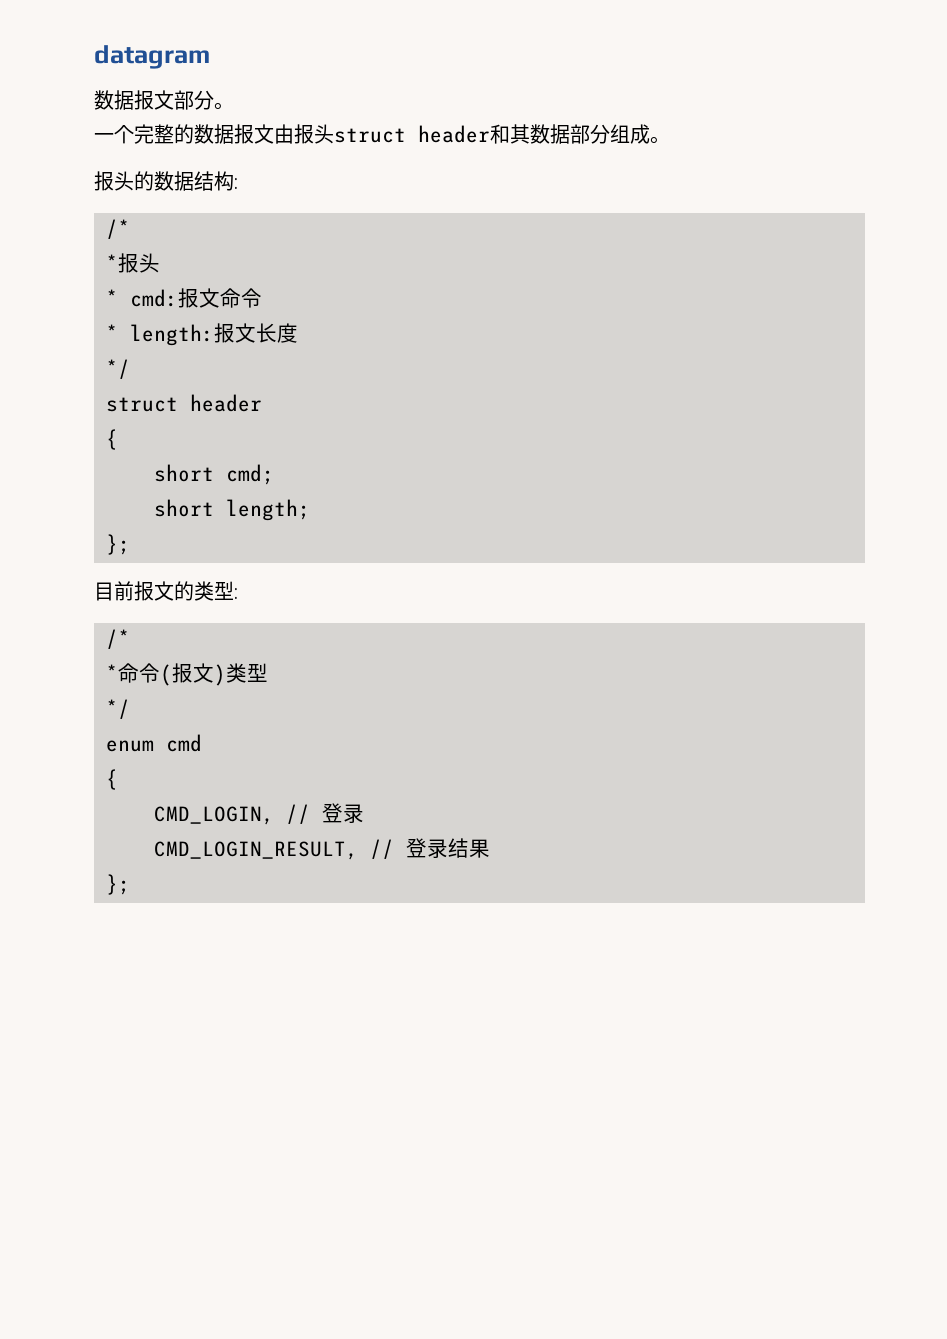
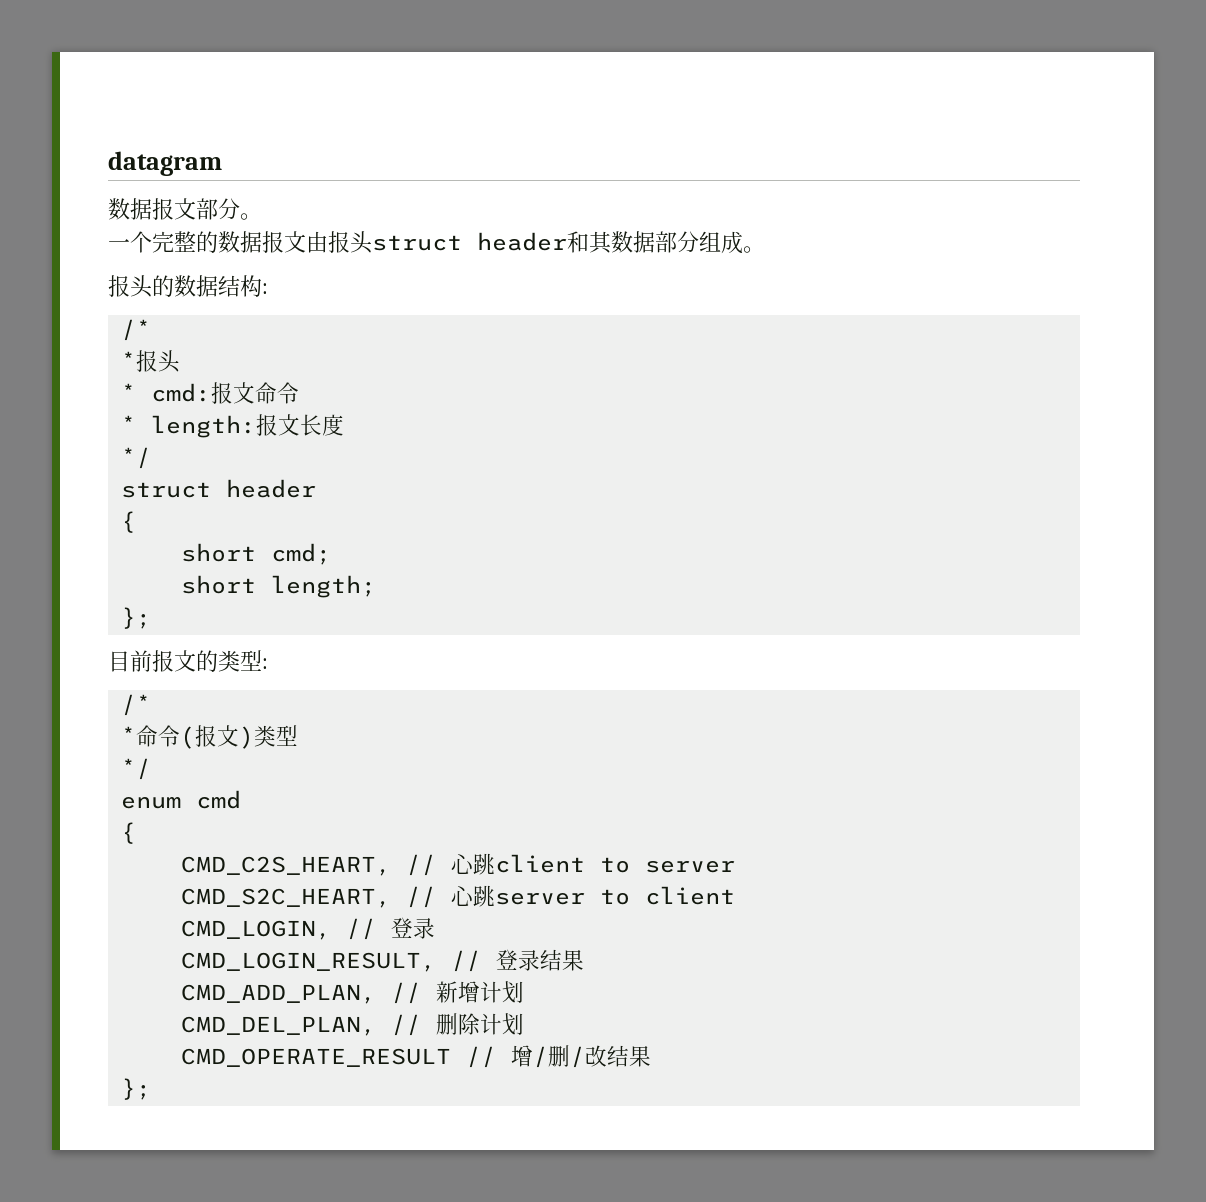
(118, 779) none -> [181,853,736,876] [181,885,736,908] // CMD_C2S_HEART, // 心跳client to server // CMD_S2C_HEART, // 心跳server to client
(490, 848) none -> [181,981,525,1004] [181,1013,525,1036] [181,1045,652,1068] // CMD_ADD_PLAN, // 新增计划 // CMD_DEL_PLAN, // 删除计划 // CMD_OPERATE_RESULT // 增/删/改结果

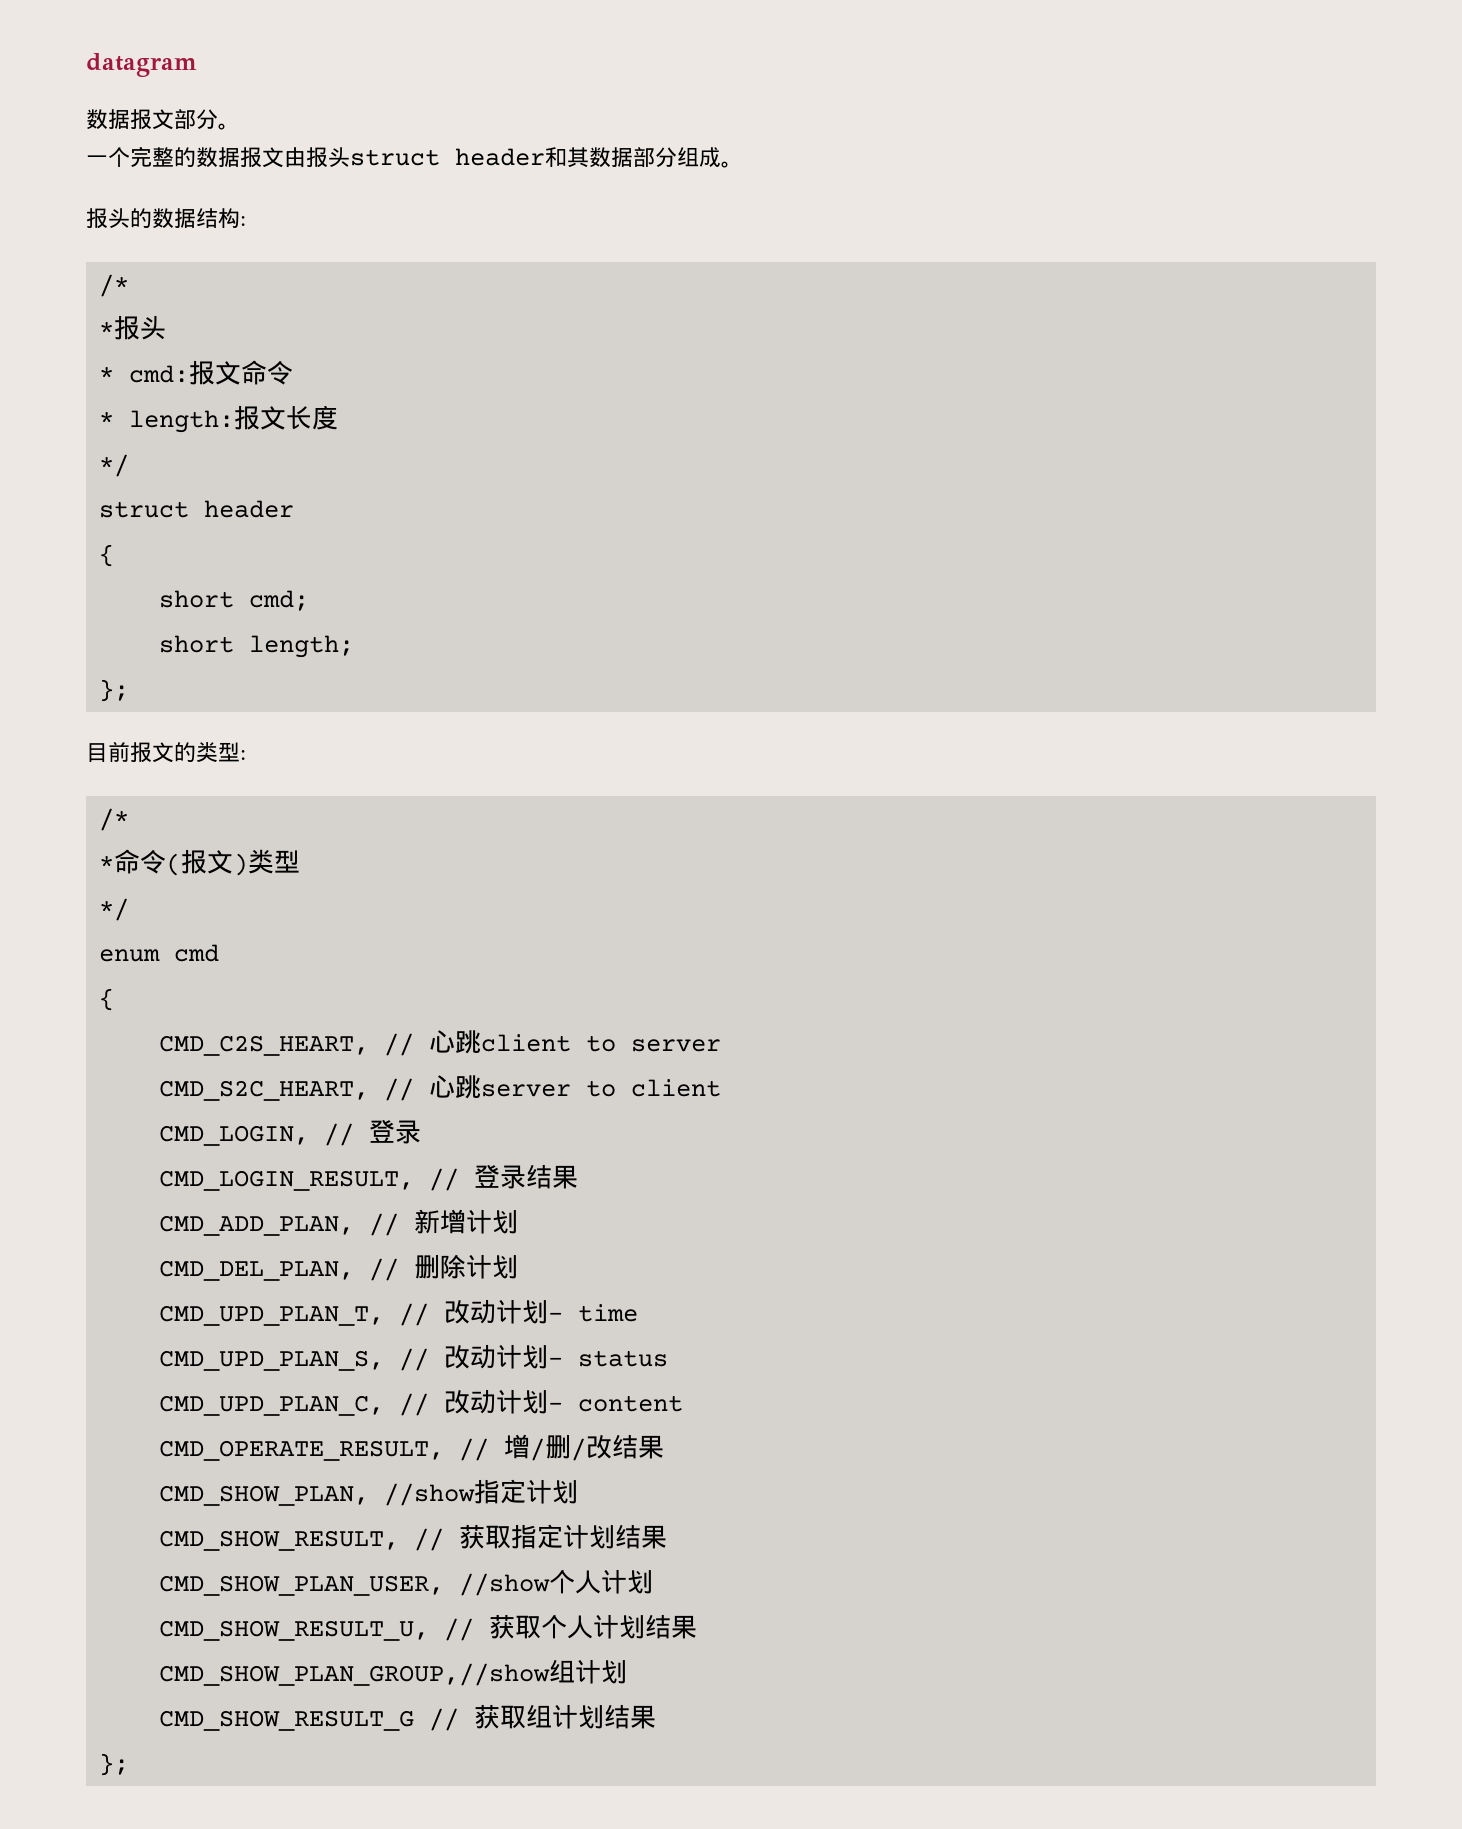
[181,1048,452,1067] CMD_OPERATE_RESULT -> [158,1299,638,1326] [158,1344,668,1371] [158,1389,683,1416] [158,1440,444,1461] CMD_UPD_PLAN_T, // 改动计划- time // CMD_UPD_PLAN_S, // 改动计划- status // CMD_UPD_PLAN_C, // 改动计划- content // CMD_OPERATE_RESULT,
(652, 1056) none -> [158,1479,578,1506] [158,1524,667,1551] [158,1569,653,1596] [158,1614,697,1641] [158,1659,627,1686] [158,1704,656,1731] // CMD_SHOW_PLAN, //show指定计划 // CMD_SHOW_RESULT, // 获取指定计划结果 // CMD_SHOW_PLAN_USER, //show个人计划 // CMD_SHOW_RESULT_U, // 获取个人计划结果 // CMD_SHOW_PLAN_GROUP,//show组计划 // CMD_SHOW_RESULT_G // 获取组计划结果

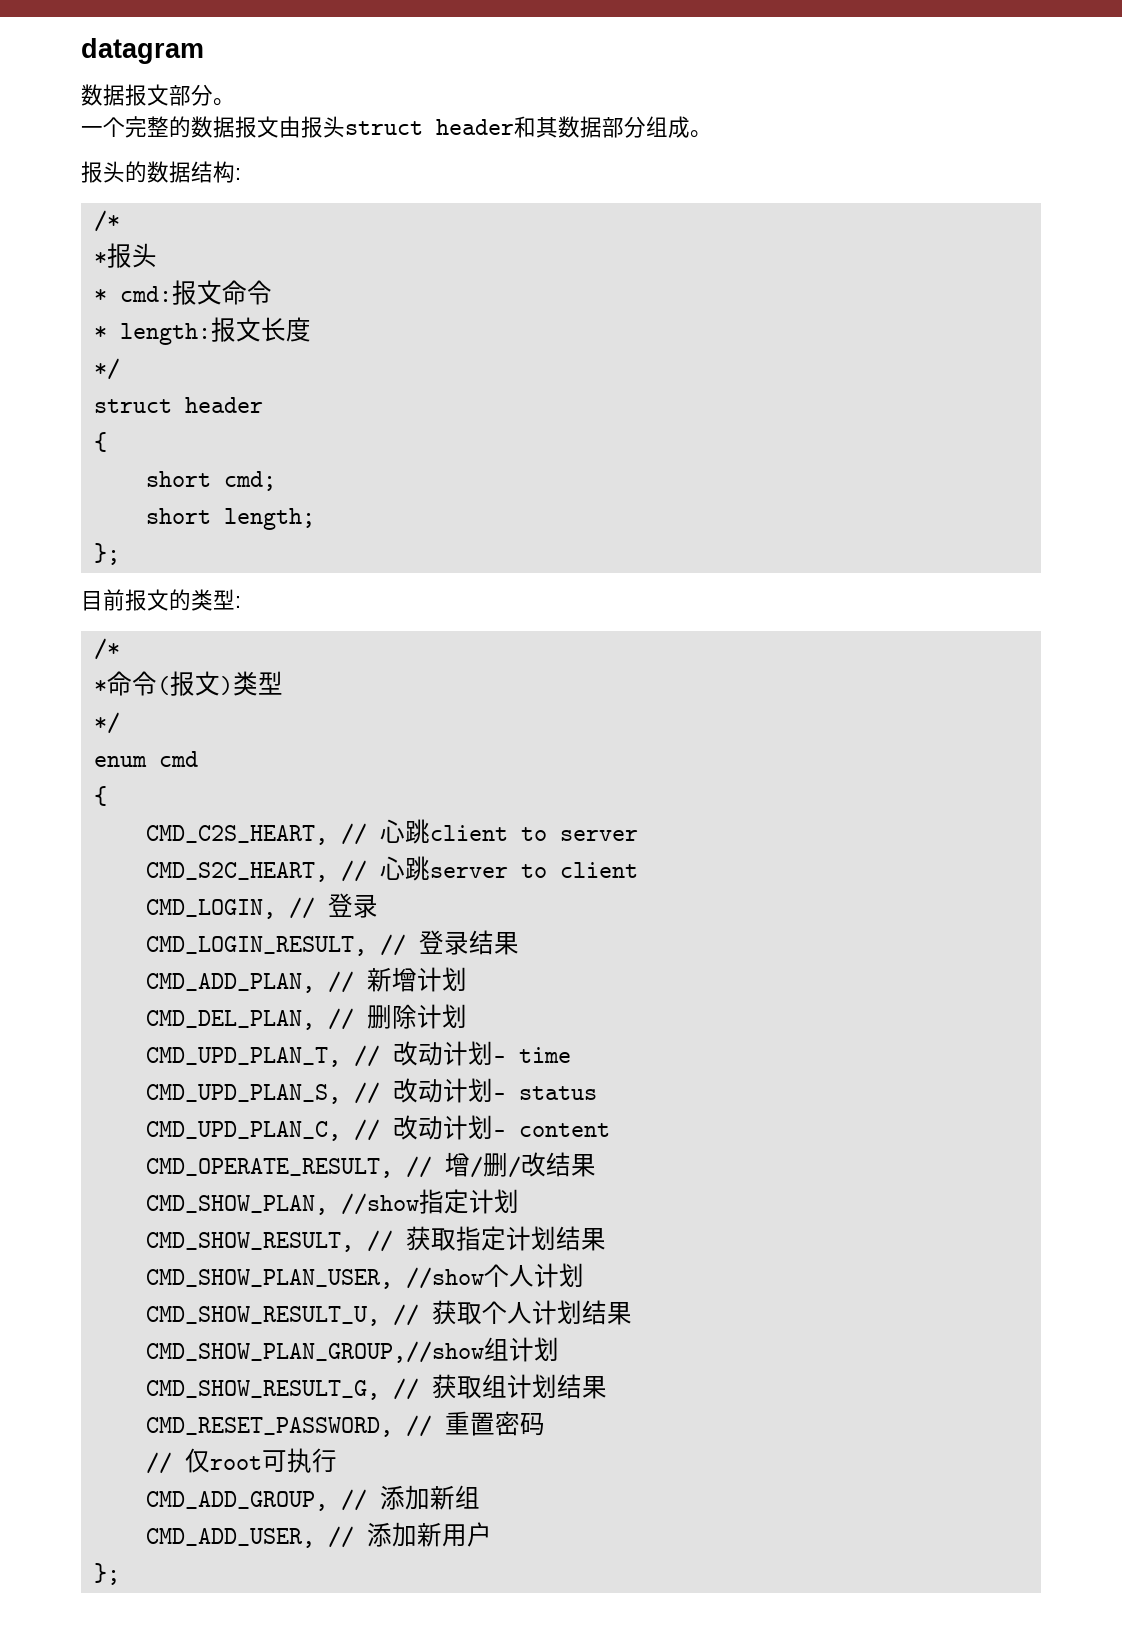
[158,1710,414,1731] CMD_SHOW_RESULT_G -> [145,1380,380,1400] CMD_SHOW_RESULT_G,
(656, 1717) none -> [145,1411,545,1437] [145,1448,337,1474] [145,1485,480,1511] [145,1522,492,1548] // CMD_RESET_PASSWORD, // 重置密码 // // 仅root可执行 // CMD_ADD_GROUP, // 添加新组 // CMD_ADD_USER, // 添加新用户

